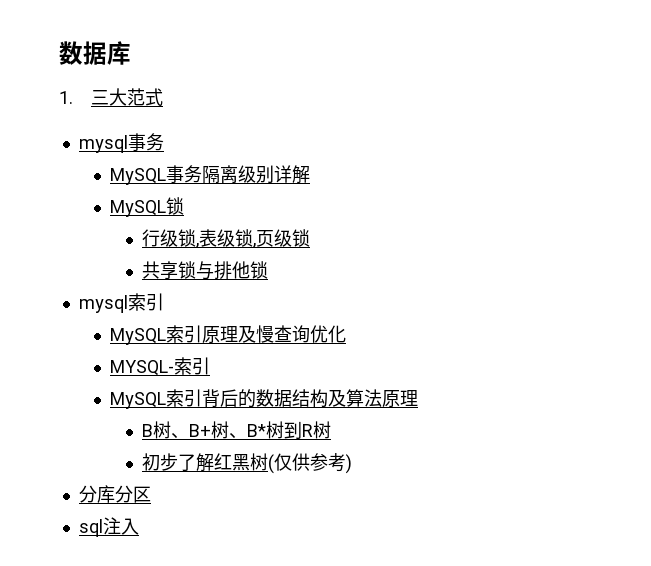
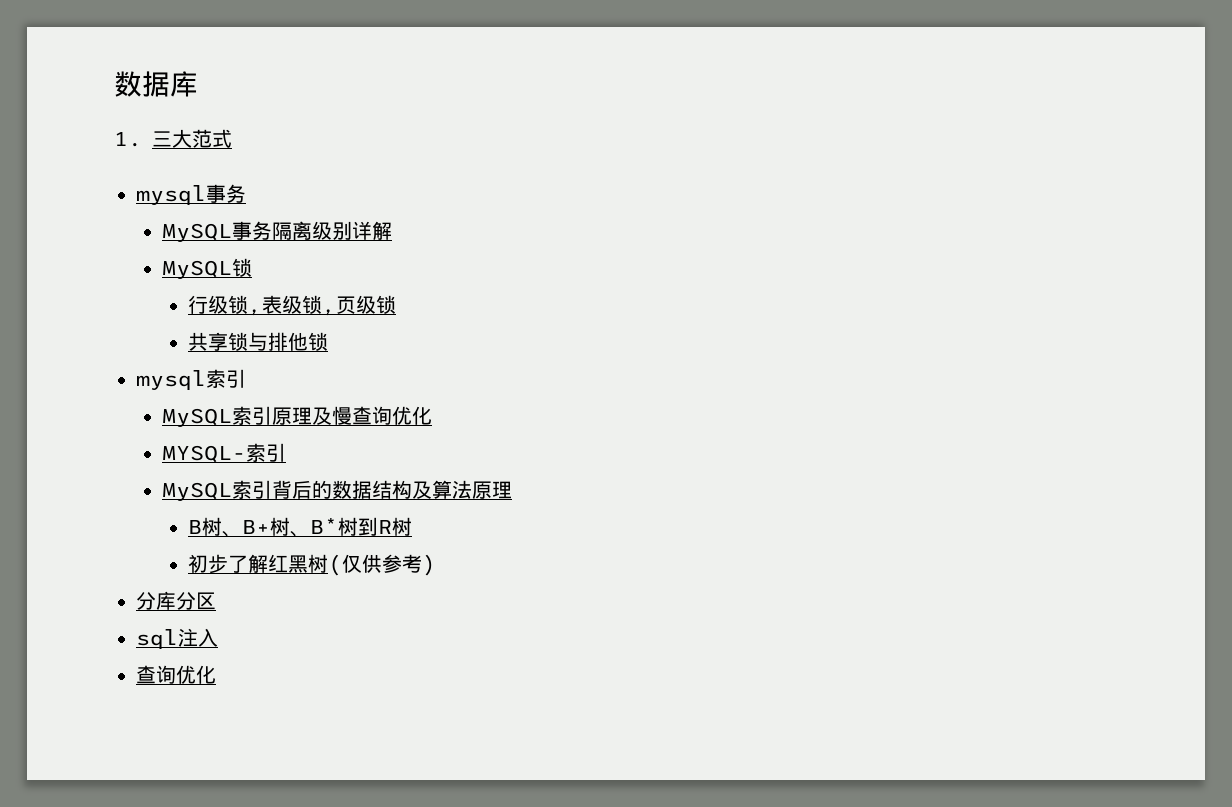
(139, 526) none -> [136,665,216,684] // 查询优化

